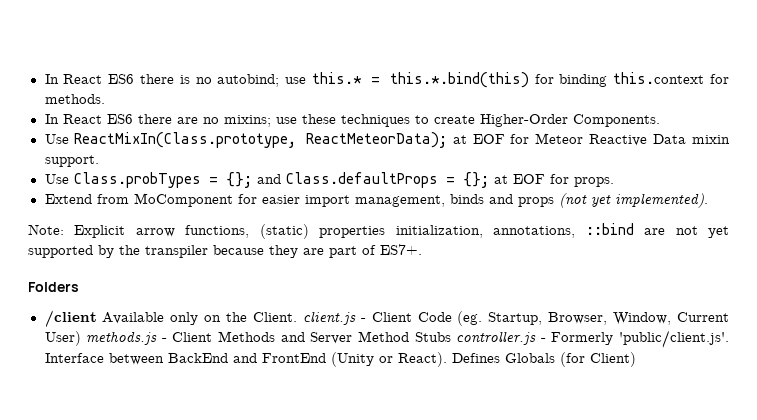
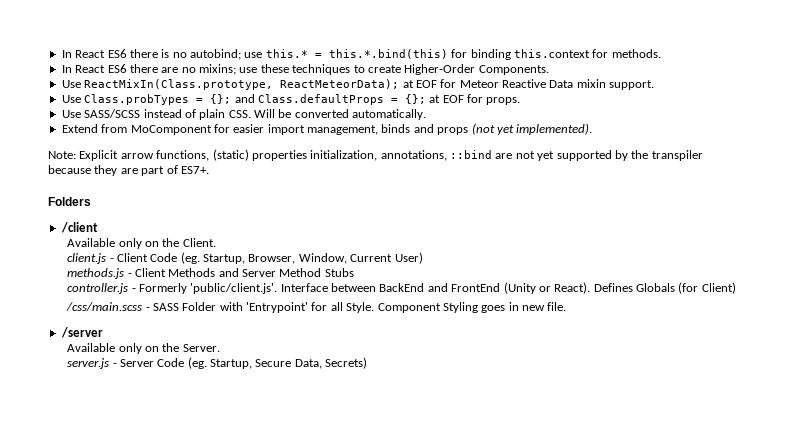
(614, 182) none -> [61,109,427,120] // Use SASS/SCSS instead of plain CSS. Will be converted automatically.
(97, 318) none -> (98, 227) //
(297, 317) none -> (216, 242) //
(81, 338) none -> (423, 258) //
(451, 337) none -> (354, 272) //
(636, 359) none -> [66,302,567,313] [60,327,103,338] [67,343,220,354] [67,357,368,369] // /css/main.scss - SASS Folder with 'Entrypoint' for all Style. Component Styling goes in new file. // /server // Available only on the Server. // server.js - Server Code (eg. Startup, Secure Data, Secrets)

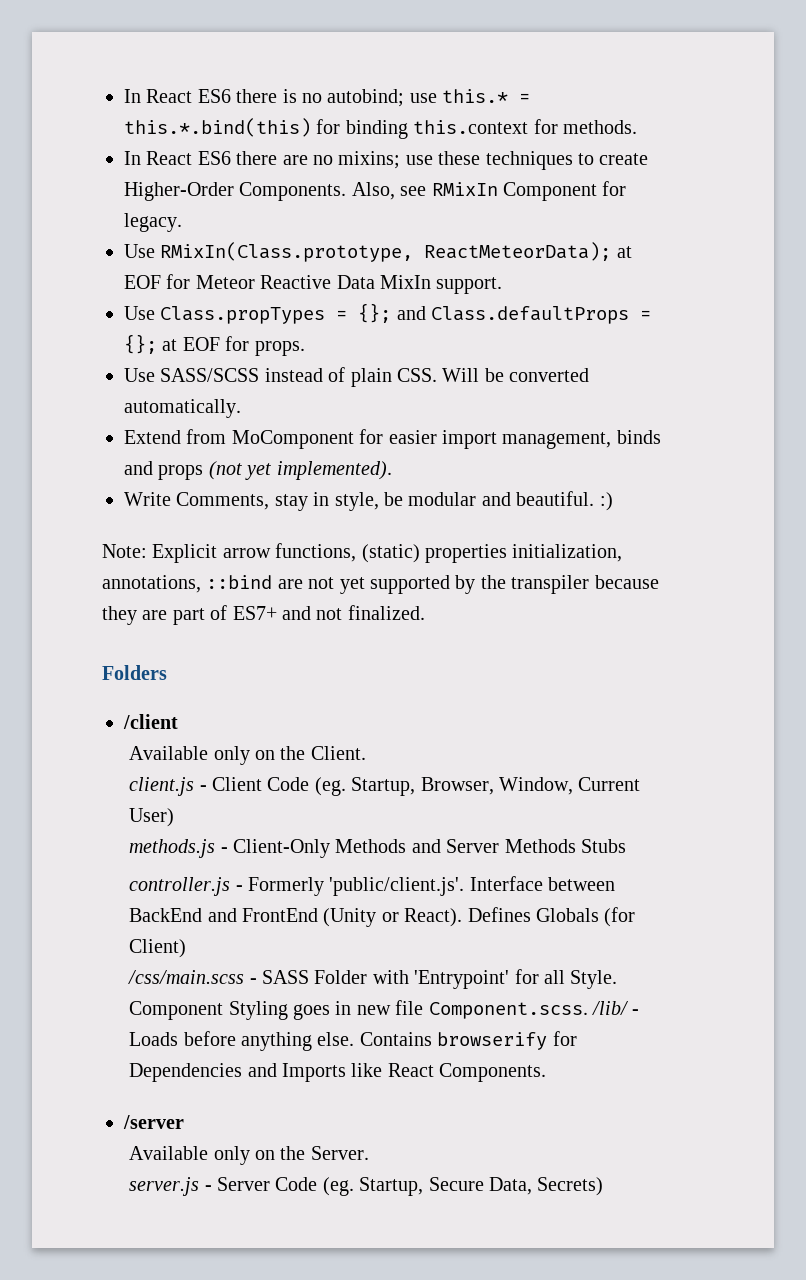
[61,79,274,90] // Use ReactMixIn(Class.prototype, -> [351,181,627,201] [124,213,182,232] [124,242,414,262] Also, see RMixIn Component for legacy. // Use RMixIn(Class.prototype,
[576,79,606,88] mixin -> [380,275,431,289] MixIn
[84,94,190,105] Class.probTypes -> [160,306,326,324] Class.propTypes
(593, 129) none -> [124,491,613,511] // Write Comments, stay in style, be modular and beautiful. :)
[180,166,209,174] ES7+. -> [232,605,425,620] ES7+ and not finalized.
[134,268,166,277] Client -> [232,839,330,858] Client-Only
[279,268,322,277] Method -> [504,839,576,853] Methods
[547,302,567,311] file. -> [395,1000,640,1019] [129,1031,577,1051] [129,1063,547,1082] file Component.scss. /lib/ - Loads before anything else. Contains browserify for Dependencies and Imports like React Components.

